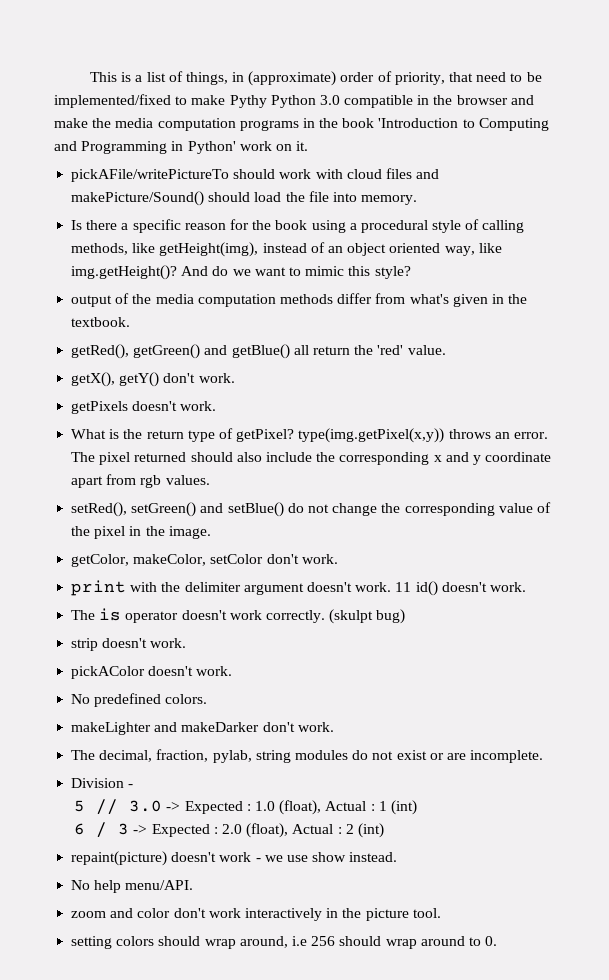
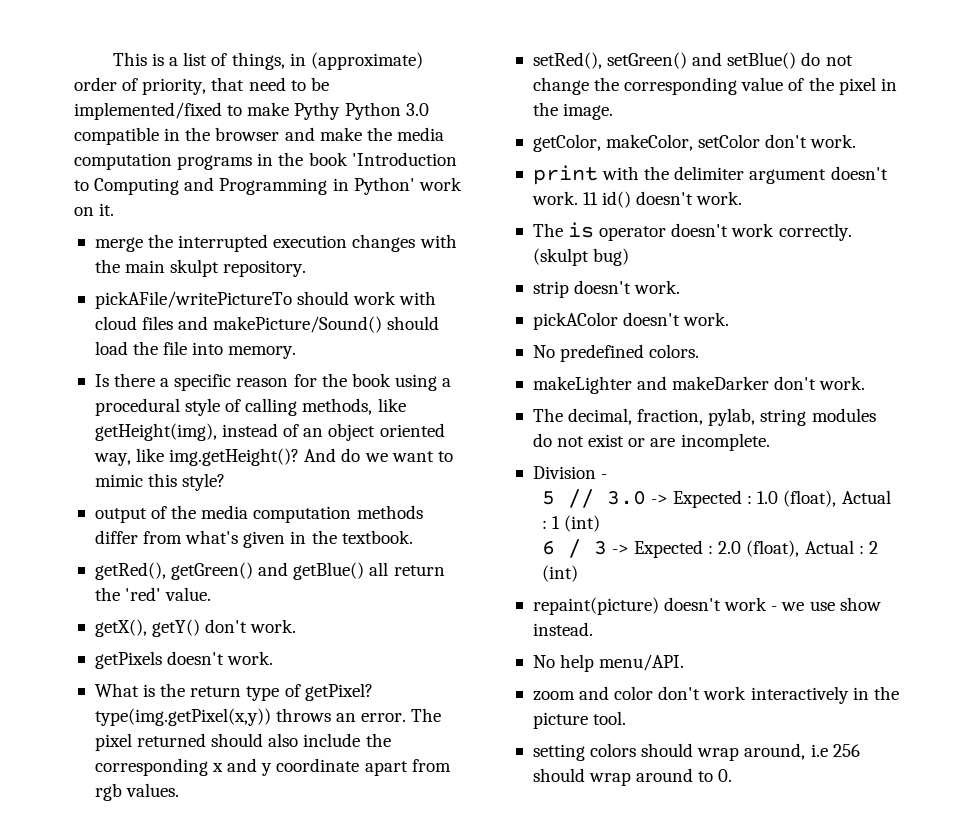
(309, 146) none -> [94,234,457,252] [94,259,307,277] // merge the interrupted execution changes with the main skulpt repository.

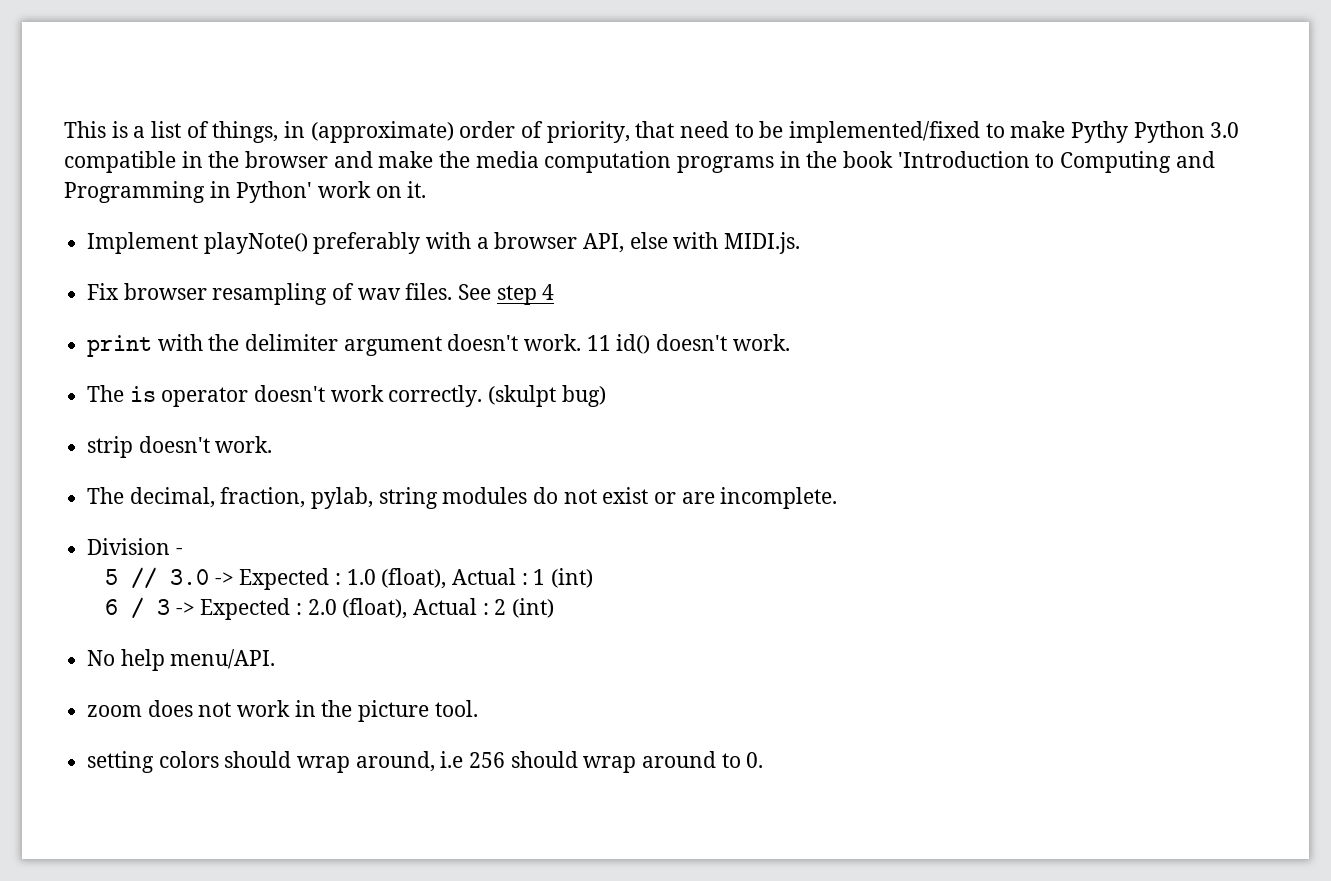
[94,234,457,252] [94,259,307,277] [94,291,437,309] [94,316,440,333] [94,341,297,359] [94,373,452,391] [94,398,406,416] [94,423,445,441] [93,448,453,466] [94,473,226,491] [94,505,423,523] [94,530,413,548] [94,562,445,580] [94,587,212,601] [94,619,297,637] [94,651,274,669] [94,683,373,701] [94,708,442,726] [94,733,391,751] [94,758,451,776] [94,783,180,801] [532,52,853,69] [532,77,897,95] [532,102,614,120] [532,134,857,152] merge the interrupted execution changes with the main skulpt repository. // pickAFile/writePictureTo should work with cloud files and makePicture/Sound() should load the file into memory. // Is there a specific reason for the book using a procedural style of calling methods, like getHeight(img), instead of an object oriented way, like img.getHeight()? And do we want to mimic this style? // output of the media computation methods differ from what's given in the textbook. // getRed(), getGreen() and getBlue() all return the 'red' value. // getX(), getY() don't work. // getPixels doesn't work. // What is the return type of getPixel? type(img.getPixel(x,y)) throws an error. The pixel returned should also include the corresponding x and y coordinate apart from rgb values. // setRed(), setGreen() and setBlue() do not change the corresponding value of the pixel in the image. // getColor, makeColor, setColor don't work. -> [87,232,801,254] [87,283,555,305] Implement playNote() preferably with a browser API, else with MIDI.js. // Fix browser resampling of wav files. See step 4
[532,312,730,330] [532,344,700,362] [532,376,866,394] // pickAColor doesn't work. // No predefined colors. // makeLighter and makeDarker don't work. -> (273, 444) none
[532,597,881,615] [532,622,593,636] // repaint(picture) doesn't work - we use show instead. -> (555, 608) none
[579,686,849,704] and color don't work interactively -> [147,700,291,717] does not work

